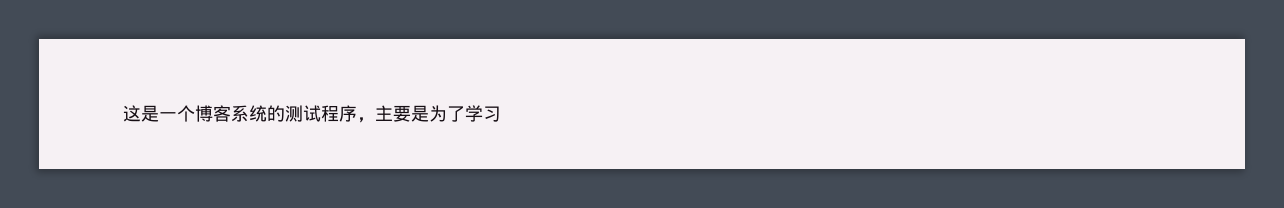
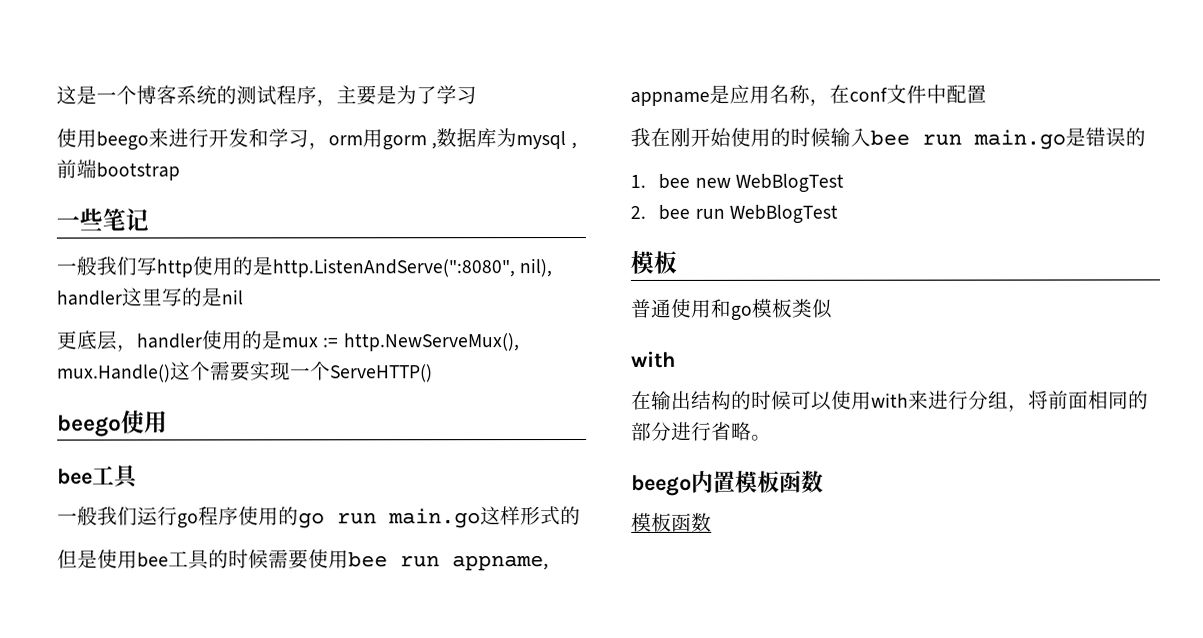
(501, 114) none -> [56,128,577,151] [56,159,180,181] [56,208,149,232] [56,256,553,278] [56,287,243,307] [57,330,520,352] [57,361,433,383] [57,410,168,437] [57,464,139,489] [57,506,581,529] [57,549,549,572] [630,84,987,106] [630,127,1146,150] [630,173,844,193] [630,204,838,224] [630,250,677,274] [630,298,832,321] [631,350,676,368] [631,390,1149,412] [631,421,772,441] [631,470,824,496] [631,512,712,532] // 使用beego来进行开发和学习，orm用gorm ,数据库为mysql ,前端bootstrap // 一些笔记 // 一般我们写http使用的是http.ListenAndServe(":8080", nil), handler这里写的是nil // 更底层，handler使用的是mux := http.NewServeMux(), mux.Handle()这个需要实现一个ServeHTTP() // beego使用 // bee工具 // 一般我们运行go程序使用的go run main.go这样形式的 // 但是使用bee工具的时候需要使用bee run appname, appname是应用名称，在conf文件中配置 // 我在刚开始使用的时候输入bee run main.go是错误的 // 1. bee new WebBlogTest // 2. bee run WebBlogTest // 模板 // 普通使用和go模板类似 // with // 在输出结构的时候可以使用with来进行分组，将前面相同的部分进行省略。 // beego内置模板函数 // 模板函数

